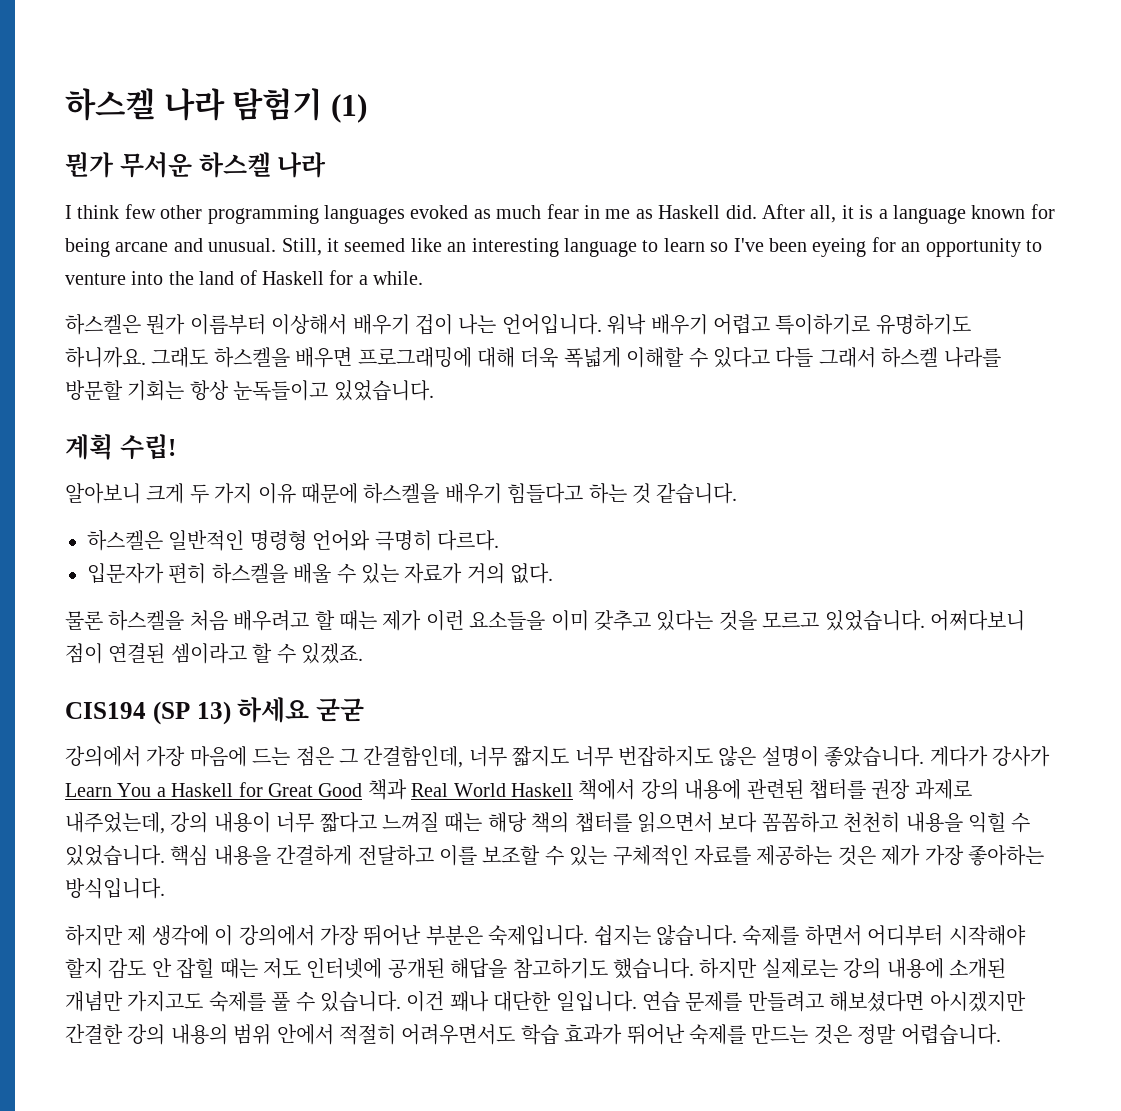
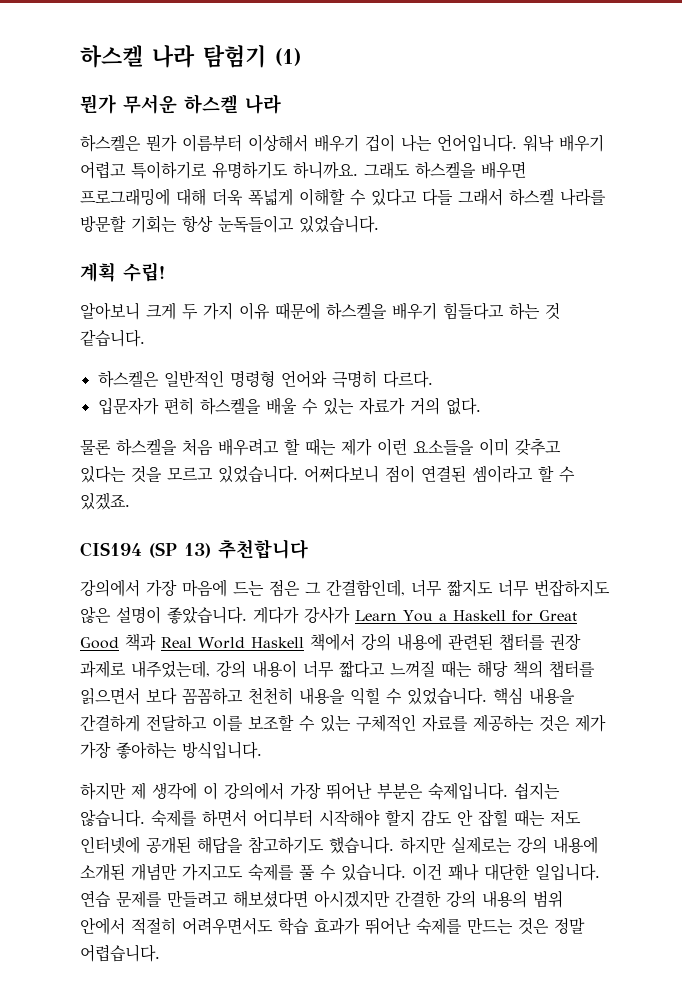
[65,204,1055,224] [65,237,1042,257] [65,270,424,285] // I think few other programming languages evoked as much fear in me as Haskell did. After all, it is a language known for being arcane and unusual. Still, it seemed like an interesting language to learn so I've been eyeing for an opportunity to venture into the land of Haskell for a while. -> (281, 104) none
[237,697,364,723] 하세요 굳굳 -> [218,539,308,559] 추천합니다

